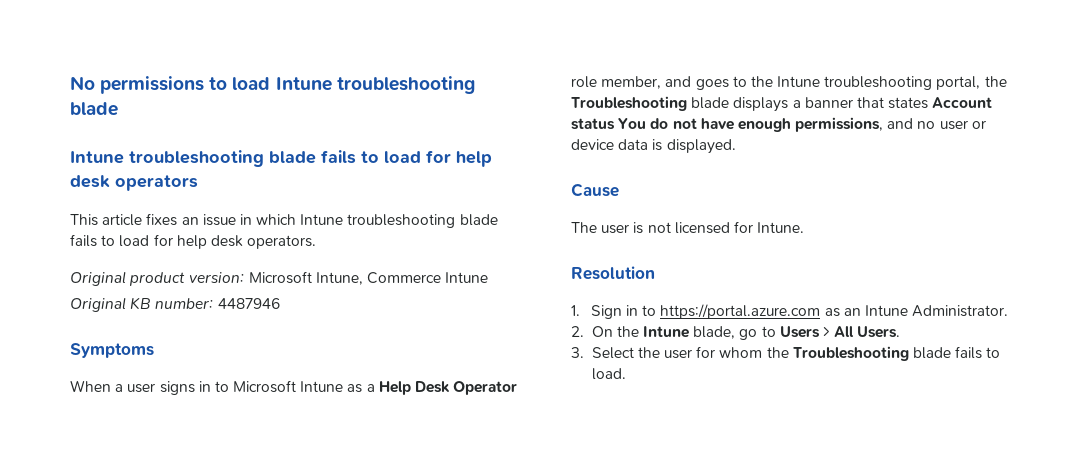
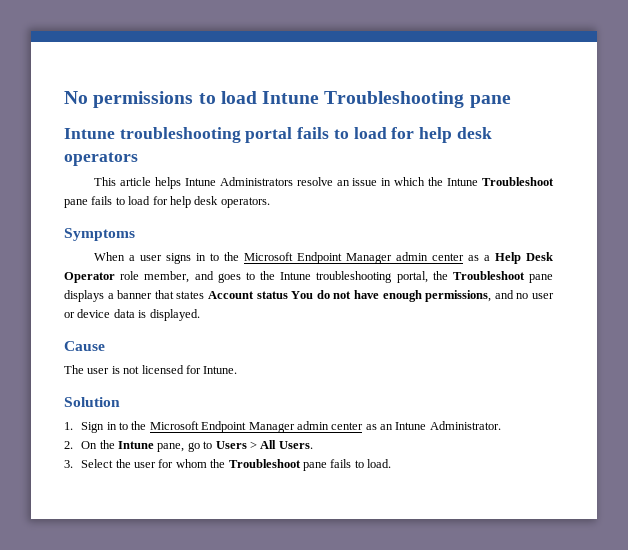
[336,76,475,94] [70,102,118,116] [70,150,316,167] troubleshooting blade // Intune troubleshooting blade -> [324,91,511,108] [64,127,293,143] Troubleshooting pane // Intune troubleshooting portal
[146,213,498,228] fixes an issue in which Intune troubleshooting blade -> [154,177,555,189] [64,199,88,208] helps Intune Administrators resolve an issue in which the Intune Troubleshoot pane
[70,271,489,286] [70,297,280,312] // Original product version: Microsoft Intune, Commerce Intune // Original KB number: 4487946 -> (270, 202) none
[233,380,344,393] Microsoft Intune -> [223,252,464,264] the Microsoft Endpoint Manager admin center
[571,96,730,111] Troubleshooting blade -> [452,271,553,283] Troubleshoot pane
[571,266,655,280] Resolution -> [64,397,120,407] Solution
[660,304,821,319] https://portal.azure.com -> [131,421,364,433] the Microsoft Endpoint Manager admin center
[693,326,736,339] blade, -> [157,443,185,452] pane,
[792,346,952,361] Troubleshooting blade -> [228,459,327,471] Troubleshoot pane

